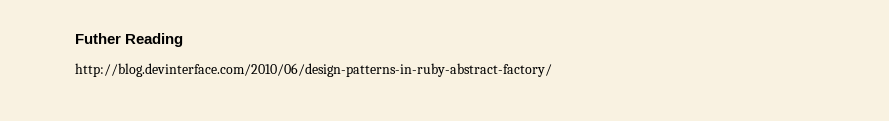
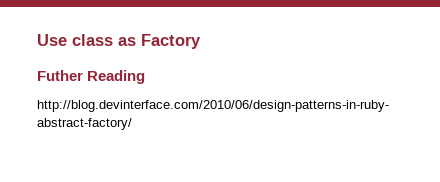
(75, 38) none -> [37,34,201,49] Use class as Factory //

